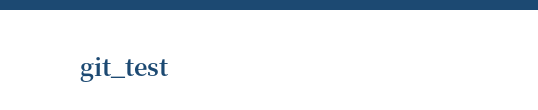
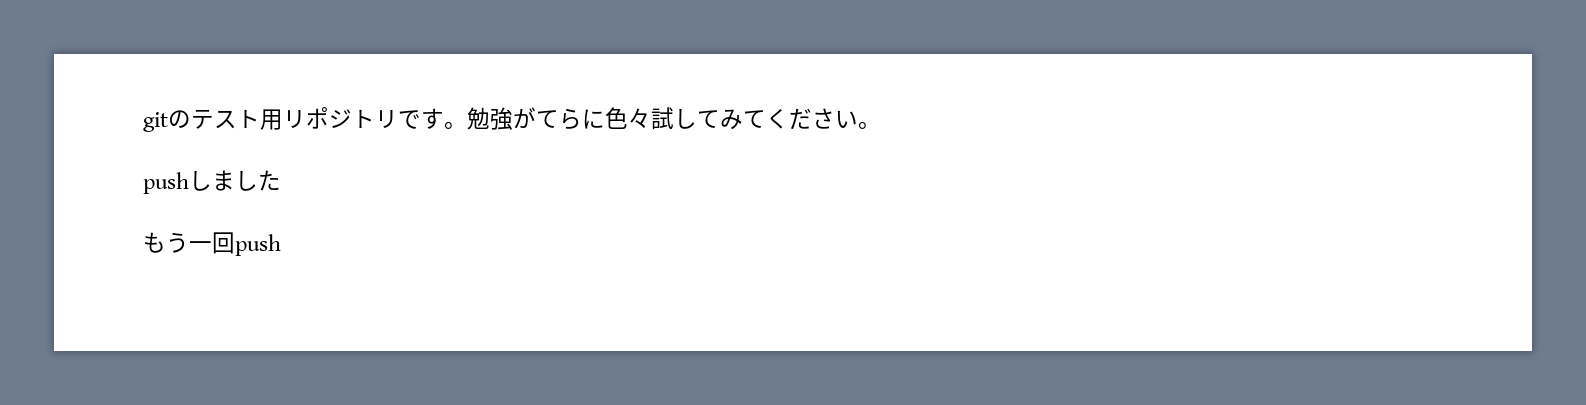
[80,57,169,82] git_test -> [143,107,881,132] [143,170,281,194] [143,232,281,256] gitのテスト用リポジトリです。勉強がてらに色々試してみてください。 // pushしました // もう一回push

